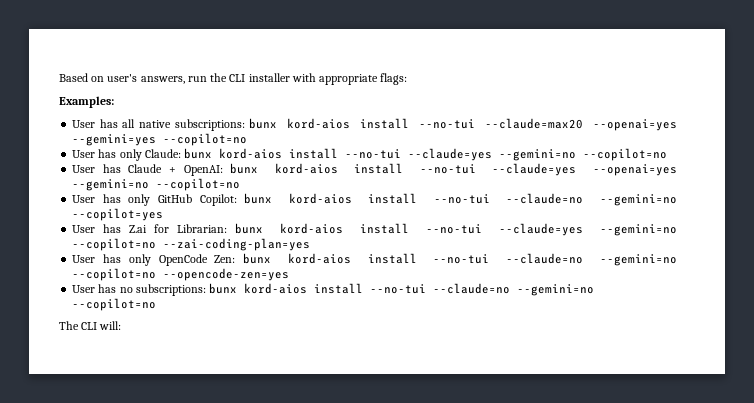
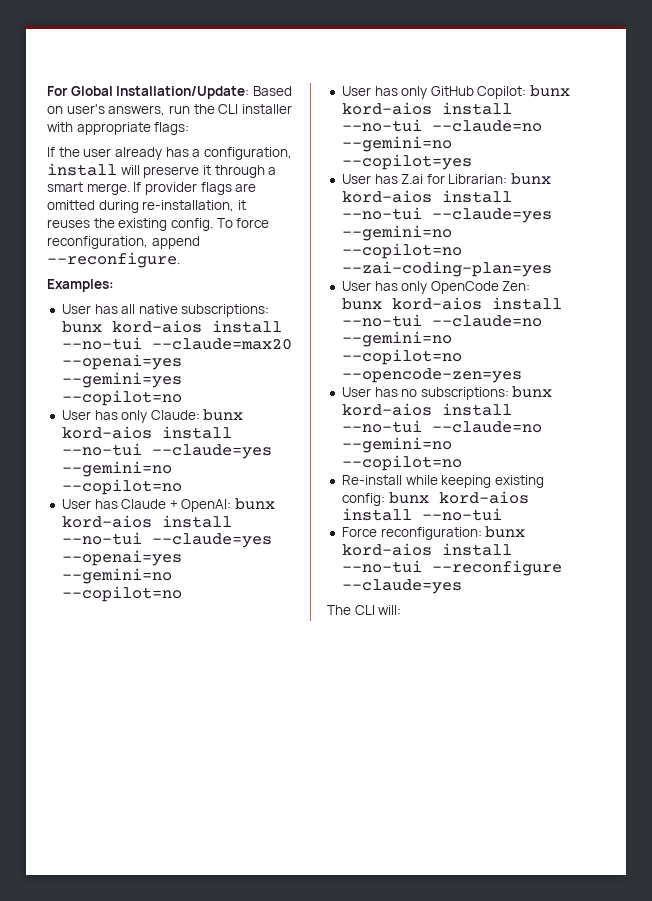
(59, 77) none -> [47,86,250,99] For Global Installation/Update:
(408, 79) none -> [47,147,292,160] [47,163,277,178] [47,182,257,195] [47,200,246,213] [47,218,270,231] [47,236,200,249] [47,252,180,268] // If the user already has a configuration, install will preserve it through a smart merge. If provider flags are omitted during re-installation, it reuses the existing config. To force reconfiguration, append --reconfigure.
(157, 304) none -> [341,475,544,488] [341,491,529,506] [341,508,502,521] [341,526,526,540] [341,543,512,556] [341,560,562,576] [341,579,462,594] // Re-install while keeping existing config: bunx kord-aios install --no-tui // Force reconfiguration: bunx kord-aios install --no-tui --reconfigure --claude=yes

